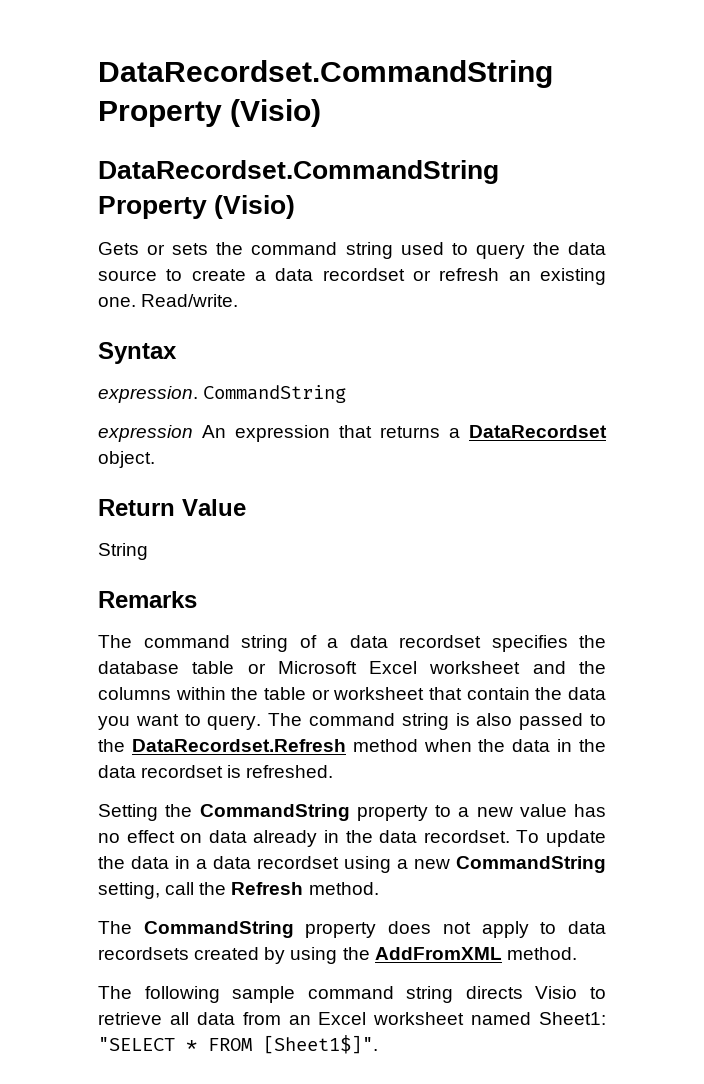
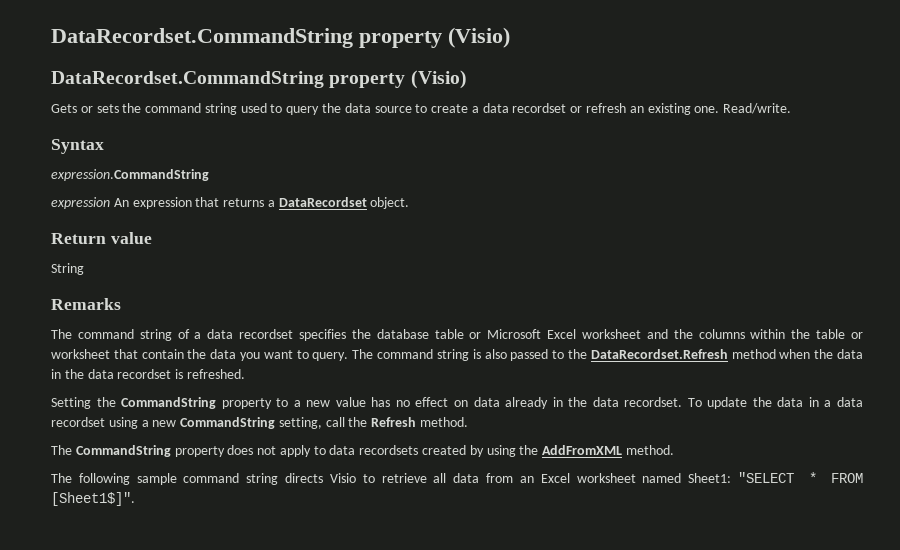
[98,60,553,88] [98,101,222,127] DataRecordset.CommandString Property -> [51,28,442,48] DataRecordset.CommandString property
[98,196,207,219] Property -> [329,73,406,88] property
[98,385,347,403] expression. CommandString -> [51,169,209,181] expression.CommandString
[182,499,246,516] Value -> [110,232,152,244] value

